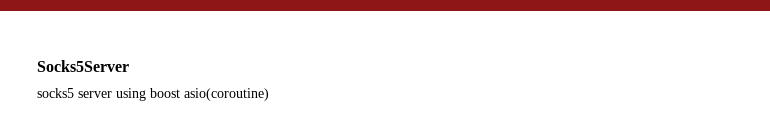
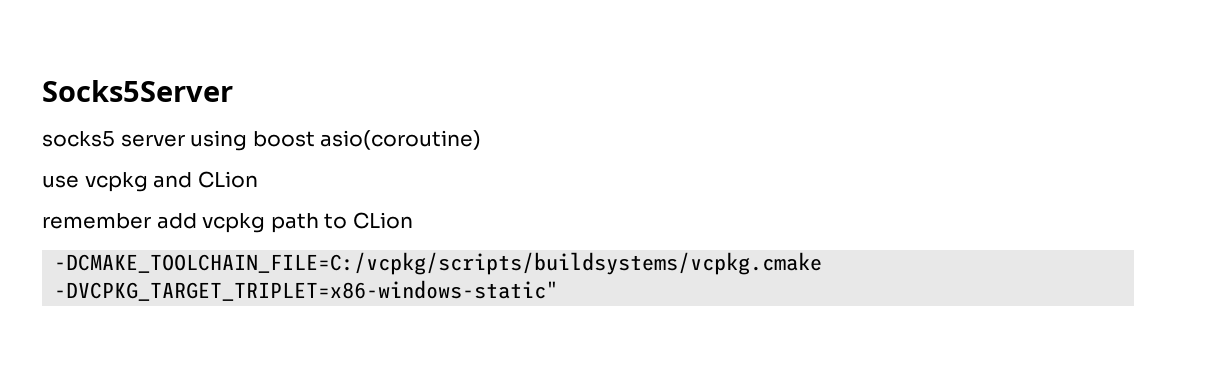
(269, 94) none -> [42,171,258,192] [42,212,413,233] [54,252,823,275] [54,280,559,301] // use vcpkg and CLion // remember add vcpkg path to CLion // -DCMAKE_TOOLCHAIN_FILE=C:/vcpkg/scripts/buildsystems/vcpkg.cmake -DVCPKG_TARGET_TRIPLET=x86-windows-static"

